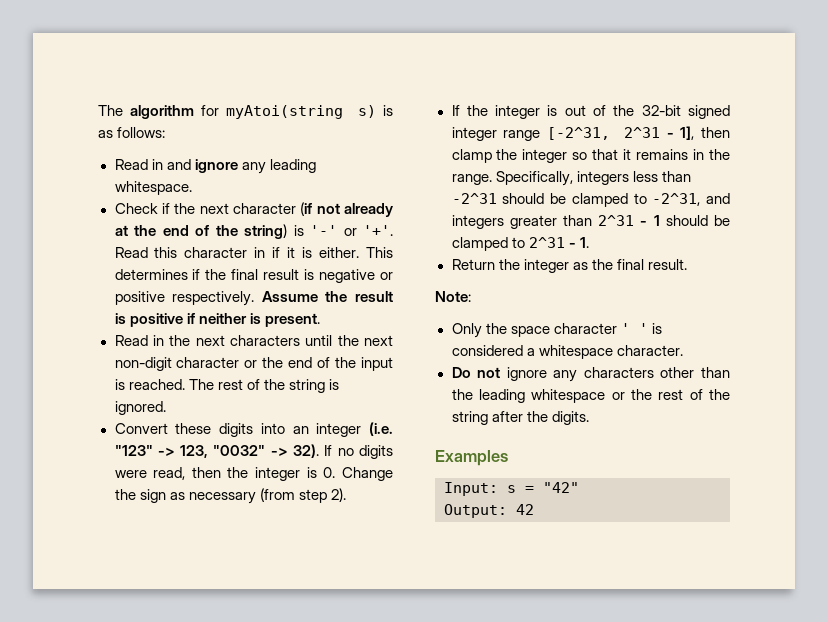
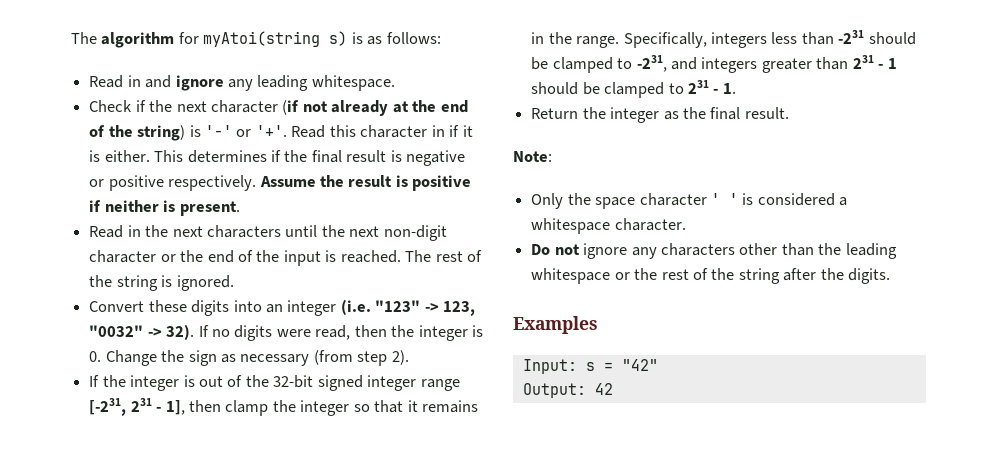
[546,127,661,140] [-2^31, 2^31 -> [89,398,152,416] [-231, 231
[451,193,701,207] -2^31 should be clamped to -2^31, -> [838,30,916,45] [531,55,667,73] -231 should be clamped to -231,
[598,215,635,226] 2^31 -> [852,55,874,69] 231
[528,237,565,248] 2^31 -> [687,80,709,94] 231

